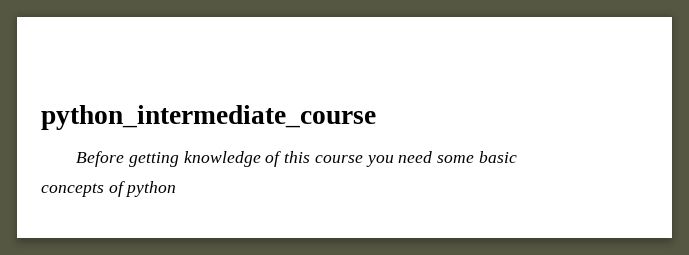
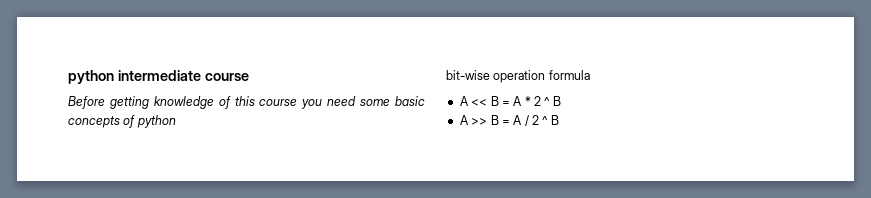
[41,105,376,130] python_intermediate_course -> [68,70,249,84] python intermediate course
(177, 189) none -> [446,70,590,83] [459,96,561,106] [459,115,559,126] // bit-wise operation formula // A << B = A * 2 ^ B // A >> B = A / 2 ^ B

